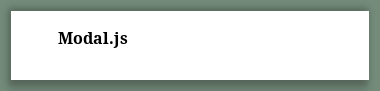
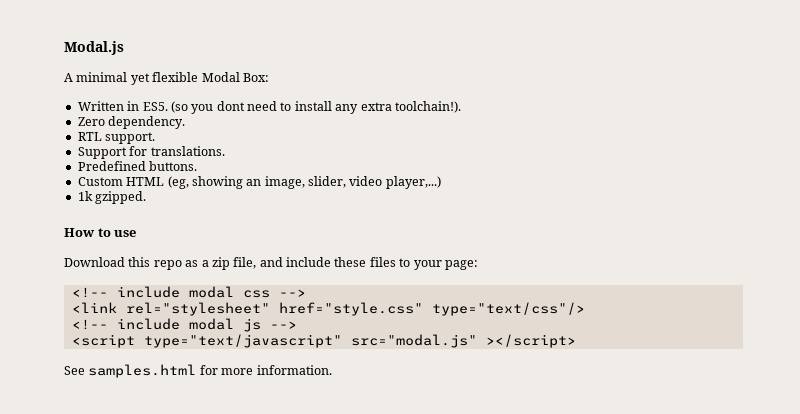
(128, 40) none -> [64,72,269,85] [77,101,461,114] [77,116,186,129] [77,132,156,144] [77,146,225,159] [77,161,198,171] [77,176,441,189] [77,191,147,204] [64,228,137,237] [64,257,478,270] [71,286,306,298] [71,302,585,316] [71,318,297,332] [71,334,576,348] [64,364,332,378] // A minimal yet flexible Modal Box: // Written in ES5. (so you dont need to install any extra toolchain!). // Zero dependency. // RTL support. // Support for translations. // Predefined buttons. // Custom HTML (eg, showing an image, slider, video player,...) // 1k gzipped. // How to use // Download this repo as a zip file, and include these files to your page: // <!-- include modal css --> // <link rel="stylesheet" href="style.css" type="text/css"/> // <!-- include modal js --> // <script type="text/javascript" src="modal.js" ></script> // See samples.html for more information.

